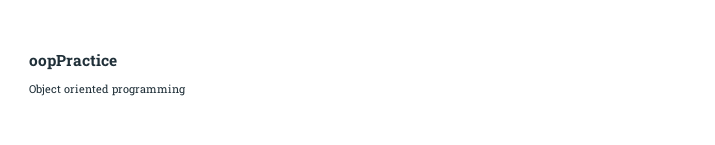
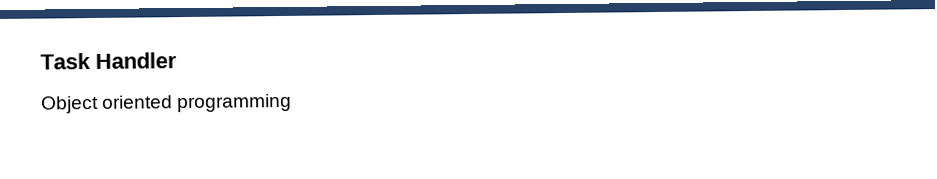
[29,54,117,70] oopPractice -> [40,52,177,70] Task Handler

